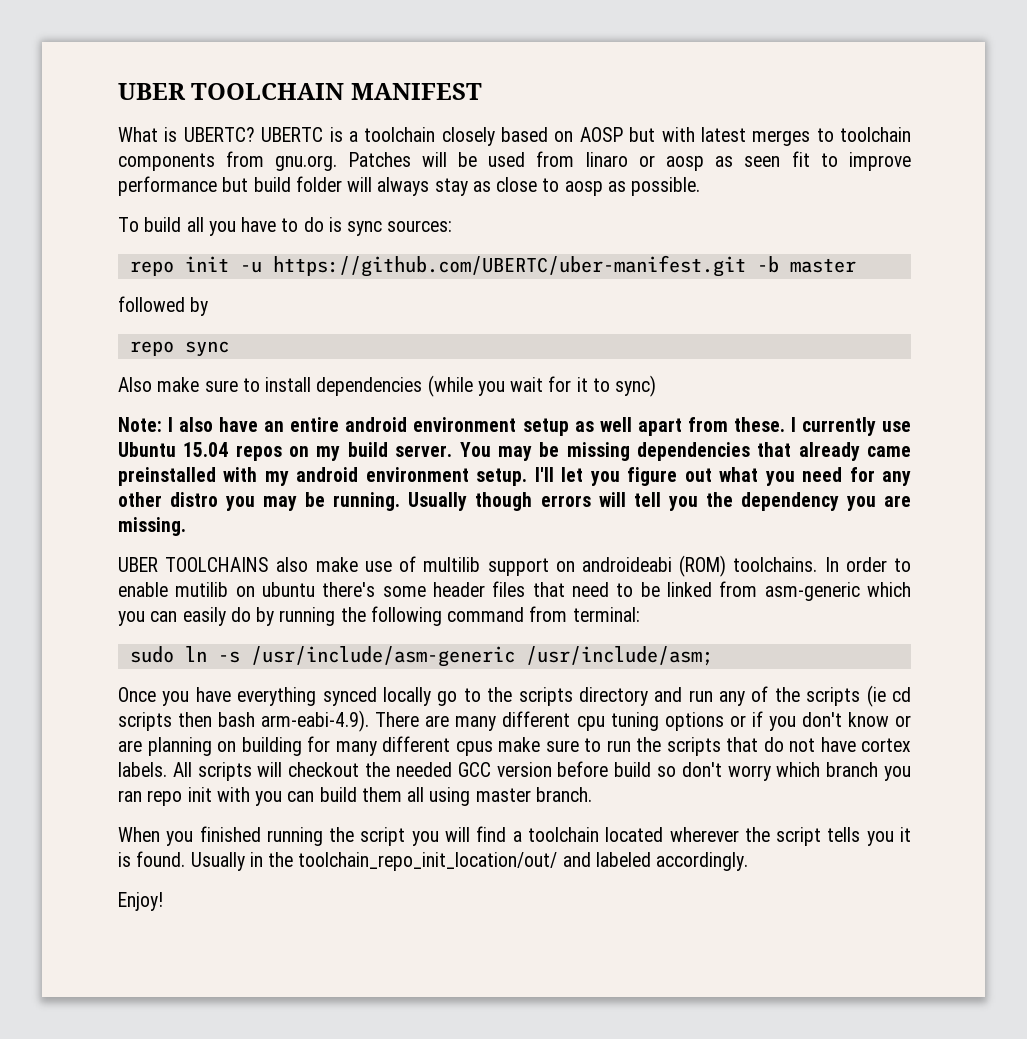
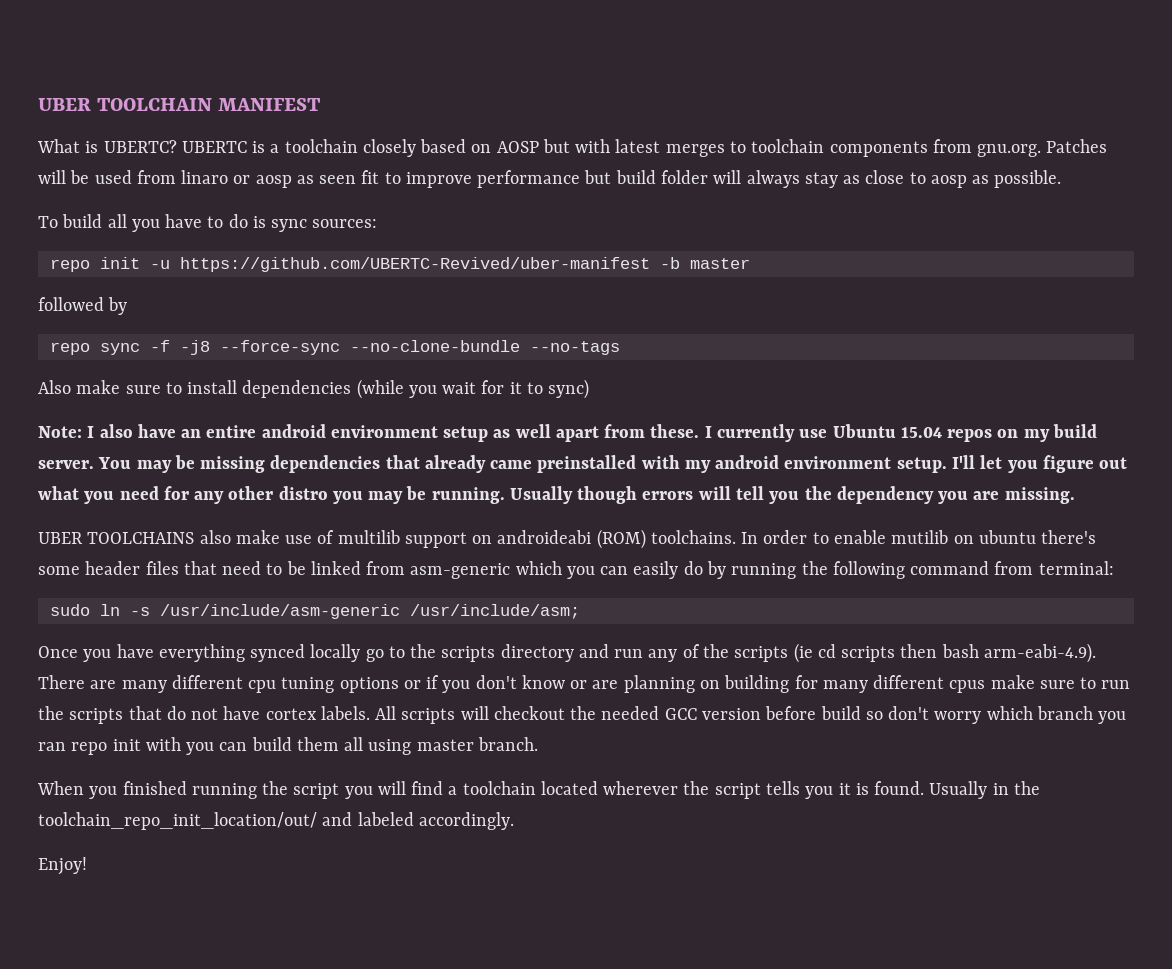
[272,255,746,277] https://github.com/UBERTC/uber-manifest.git -> [179,257,650,272] https://github.com/UBERTC-Revived/uber-manifest
(229, 349) none -> [149,340,620,355] -f -j8 --force-sync --no-clone-bundle --no-tags

